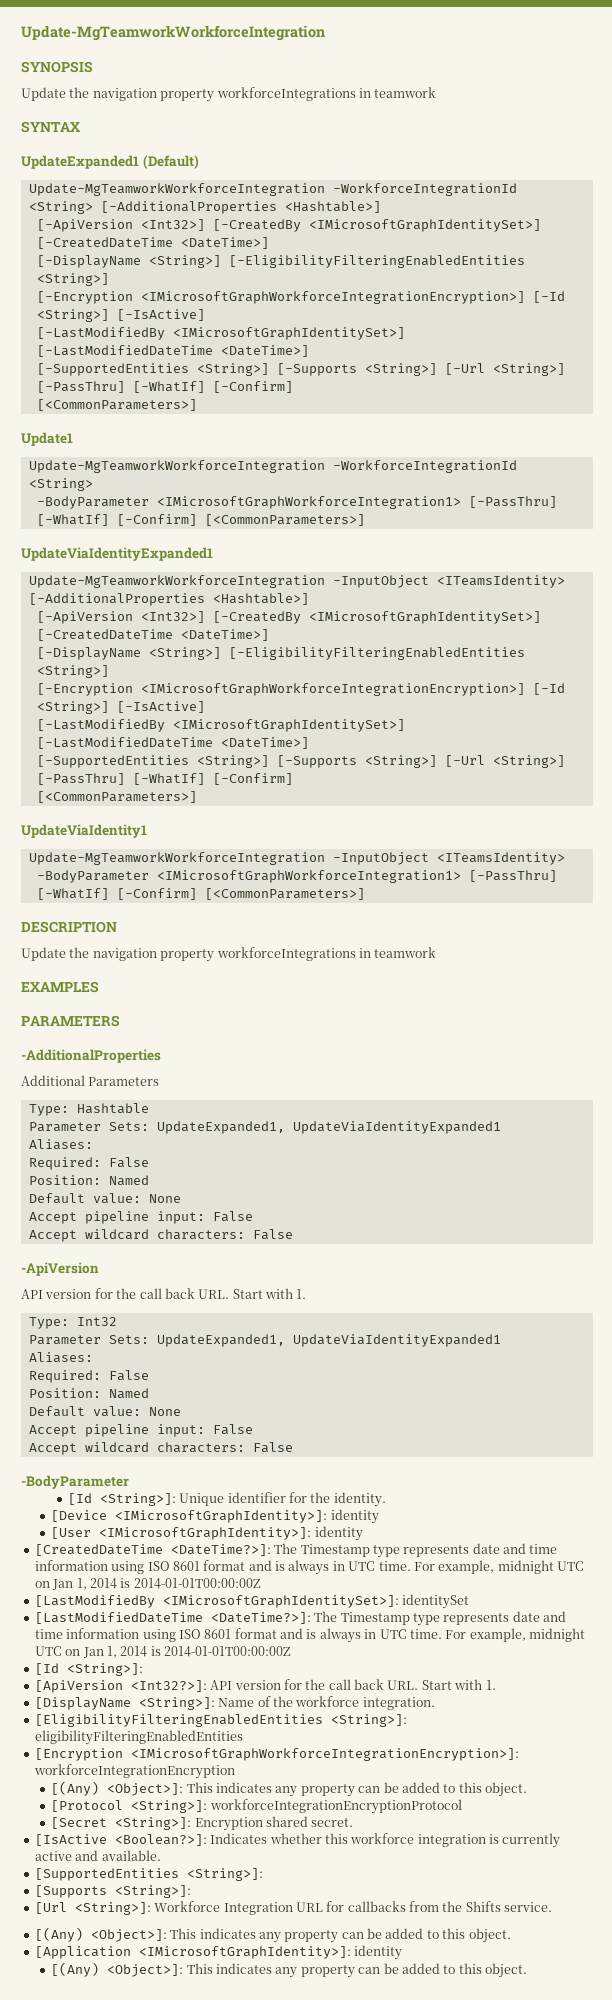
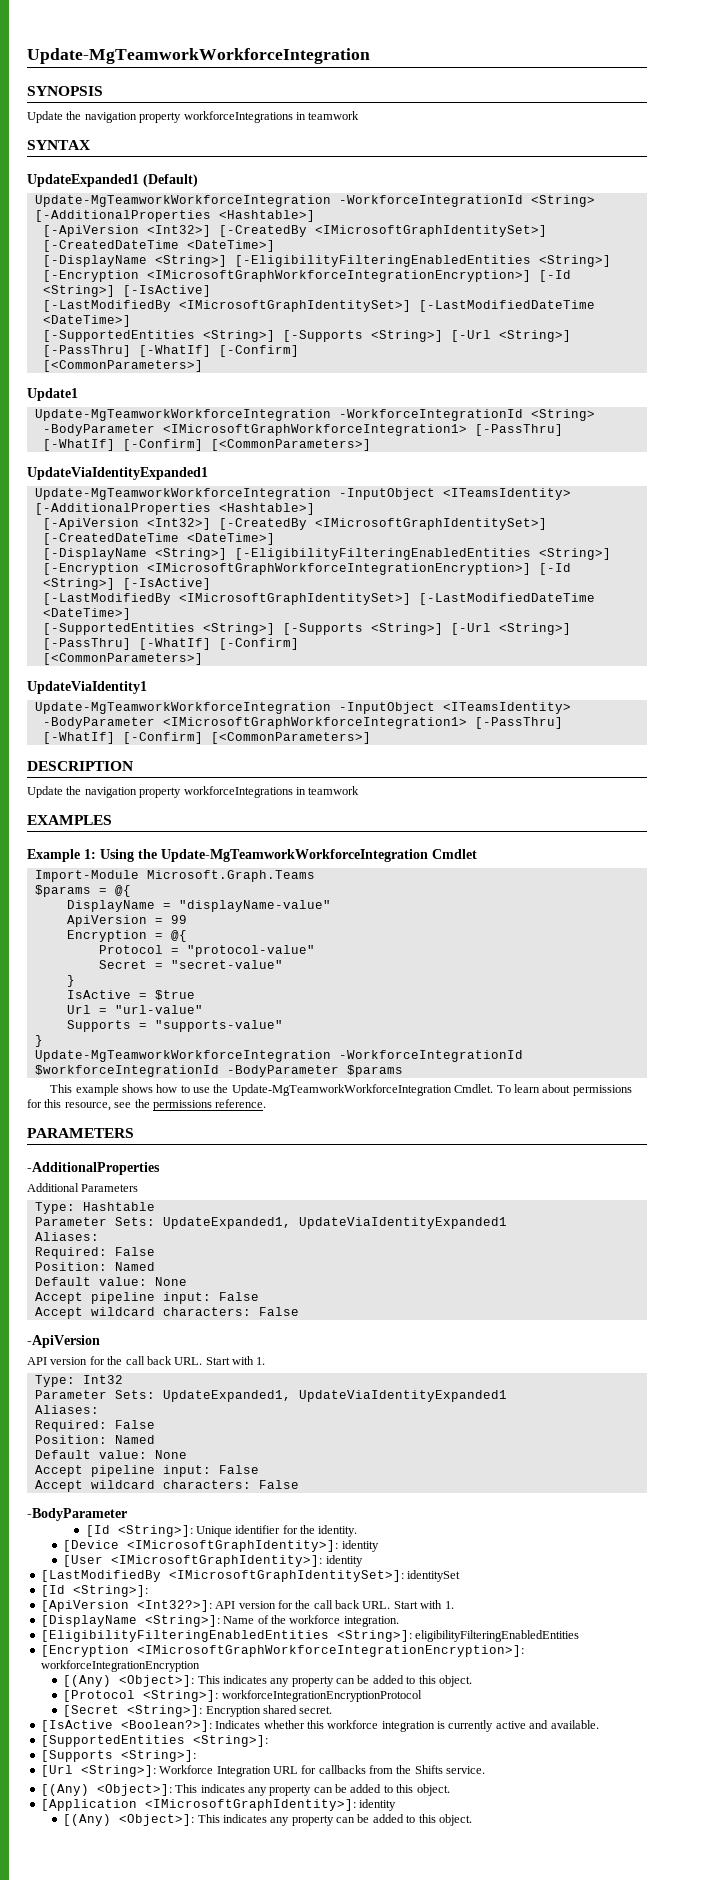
(99, 987) none -> [27,849,477,862] [34,870,315,882] [34,885,131,897] [66,900,331,912] [66,915,187,927] [66,930,187,942] [98,945,315,957] [98,960,283,969] [66,975,75,987] [66,990,195,1000] [66,1005,203,1014] [66,1020,283,1032] [34,1035,43,1047] [34,1050,523,1062] [34,1065,403,1077] [50,1084,632,1096] [27,1099,267,1111] // Example 1: Using the Update-MgTeamworkWorkforceIntegration Cmdlet // Import-Module Microsoft.Graph.Teams // $params = @{ // DisplayName = "displayName-value" // ApiVersion = 99 // Encryption = @{ // Protocol = "protocol-value" // Secret = "secret-value" // } // IsActive = $true // Url = "url-value" // Supports = "supports-value" // } // Update-MgTeamworkWorkforceIntegration -WorkforceIntegrationId $workforceIntegrationId -BodyParameter $params // This example shows how to use the Update-MgTeamworkWorkforceIntegration Cmdlet. To learn about permissions for this resource, see the permissions reference.
[34,1543,558,1558] [34,1560,584,1575] [34,1578,261,1590] [34,1594,470,1609] [34,1611,566,1626] [34,1628,585,1643] [34,1646,291,1658] [CreatedDateTime <DateTime?>]: The Timestamp type represents date and time information using ISO 8601 format and is always in UTC time. For example, midnight UTC on Jan 1, 2014 is 2014-01-01T00:00:00Z // [LastModifiedBy <IMicrosoftGraphIdentitySet>]: identitySet // [LastModifiedDateTime <DateTime?>]: The Timestamp type represents date and time information using ISO 8601 format and is always in UTC time. For example, midnight UTC on Jan 1, 2014 is 2014-01-01T00:00:00Z -> [40,1570,461,1582] [LastModifiedBy <IMicrosoftGraphIdentitySet>]: identitySet

